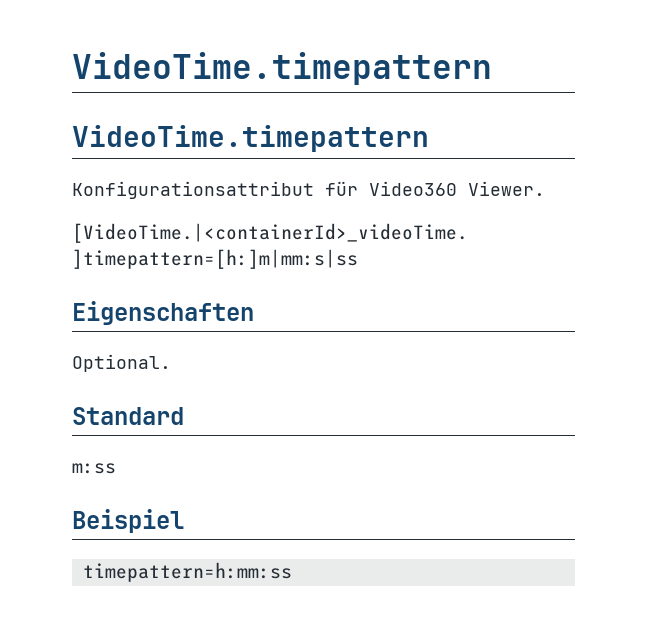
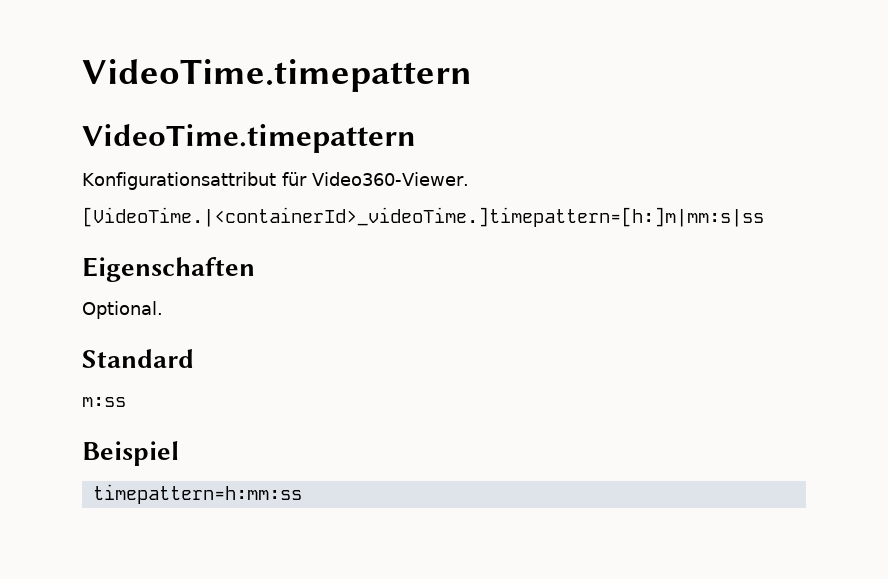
[369,181,545,196] Video360 Viewer. -> [311,172,469,186] Video360-Viewer.

